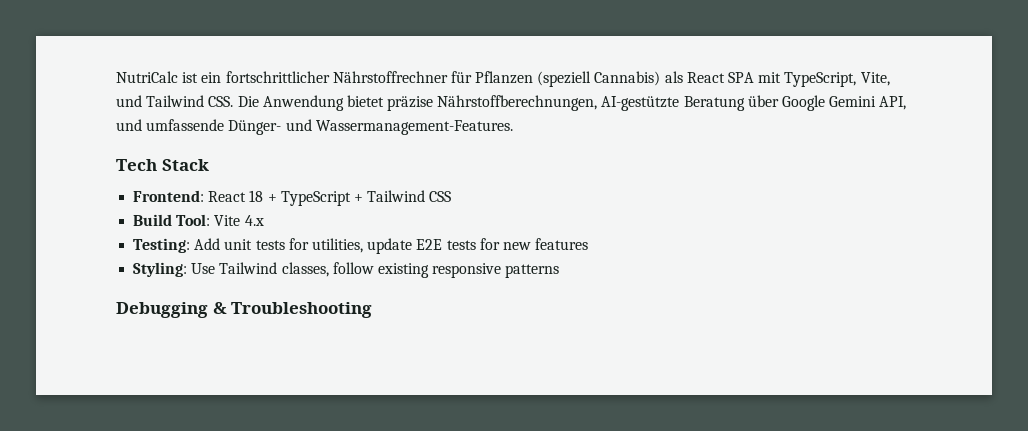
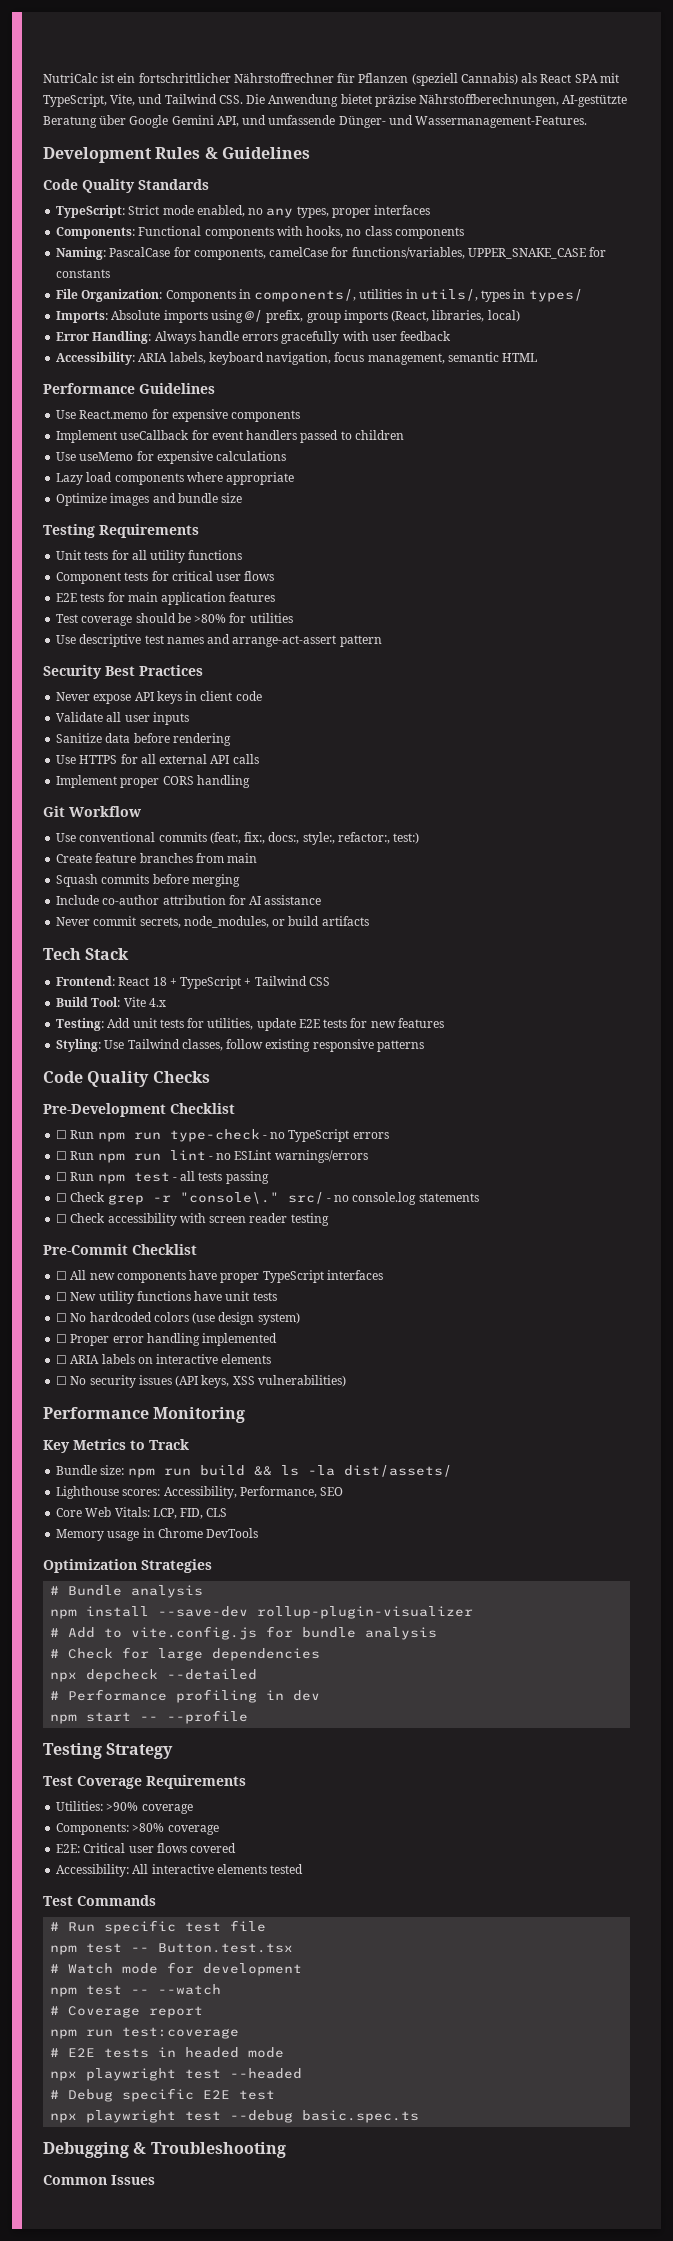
(513, 127) none -> [43,147,310,163] [43,179,209,193] [56,205,431,218] [56,226,464,239] [56,247,607,260] [56,269,111,278] [56,289,583,302] [56,310,520,323] [56,331,452,344] [56,352,538,365] [43,383,215,394] [56,409,301,422] [56,430,404,443] [56,451,287,464] [56,472,295,485] [56,493,243,506] [43,524,199,538] [56,550,243,563] [56,571,275,584] [56,592,276,605] [56,613,293,626] [56,634,382,647] [43,665,203,679] [56,691,262,704] [56,712,189,725] [56,733,231,746] [56,754,259,764] [56,775,250,788] [43,806,141,817] [56,832,420,845] [56,853,258,863] [56,874,240,887] [56,895,322,905] [56,916,369,928] // Development Rules & Guidelines // Code Quality Standards // TypeScript: Strict mode enabled, no any types, proper interfaces // Components: Functional components with hooks, no class components // Naming: PascalCase for components, camelCase for functions/variables, UPPER_SNAKE_CASE for constants // File Organization: Components in components/, utilities in utils/, types in types/ // Imports: Absolute imports using @/ prefix, group imports (React, libraries, local) // Error Handling: Always handle errors gracefully with user feedback // Accessibility: ARIA labels, keyboard navigation, focus management, semantic HTML // Performance Guidelines // Use React.memo for expensive components // Implement useCallback for event handlers passed to children // Use useMemo for expensive calculations // Lazy load components where appropriate // Optimize images and bundle size // Testing Requirements // Unit tests for all utility functions // Component tests for critical user flows // E2E tests for main application features // Test coverage should be >80% for utilities // Use descriptive test names and arrange-act-assert pattern // Security Best Practices // Never expose API keys in client code // Validate all user inputs // Sanitize data before rendering // Use HTTPS for all external API calls // Implement proper CORS handling // Git Workflow // Use conventional commits (feat:, fix:, docs:, style:, refactor:, test:) // Create feature branches from main // Squash commits before merging // Include co-author attribution for AI assistance // Never commit secrets, node_modules, or build artifacts
(560, 271) none -> [43,1071,210,1087] [43,1103,235,1117] [56,1129,389,1142] [56,1150,368,1163] [56,1171,269,1184] [56,1192,479,1205] [56,1213,329,1226] [43,1244,197,1255] [56,1270,383,1283] [56,1291,277,1304] [56,1312,300,1325] [56,1333,278,1346] [56,1354,272,1364] [56,1375,346,1388] [43,1407,246,1423] [43,1439,189,1453] [56,1465,452,1478] [56,1486,344,1499] [56,1507,228,1519] [56,1528,259,1541] [43,1559,212,1573] [50,1585,204,1598] [50,1606,474,1619] [50,1626,438,1640] [50,1647,321,1661] [50,1669,258,1682] [50,1689,321,1703] [50,1710,249,1724] [43,1743,174,1759] [43,1775,246,1789] [56,1801,193,1814] [56,1823,219,1835] [56,1843,237,1853] [56,1864,304,1877] [43,1895,156,1906] [50,1920,267,1934] [50,1943,294,1955] [50,1962,303,1976] [50,1984,222,1997] [50,2006,204,2018] [50,2027,240,2039] [50,2047,285,2058] [50,2068,303,2081] [50,2088,276,2102] [50,2110,420,2123] // Code Quality Checks // Pre-Development Checklist // ☐ Run npm run type-check - no TypeScript errors // ☐ Run npm run lint - no ESLint warnings/errors // ☐ Run npm test - all tests passing // ☐ Check grep -r "console\." src/ - no console.log statements // ☐ Check accessibility with screen reader testing // Pre-Commit Checklist // ☐ All new components have proper TypeScript interfaces // ☐ New utility functions have unit tests // ☐ No hardcoded colors (use design system) // ☐ Proper error handling implemented // ☐ ARIA labels on interactive elements // ☐ No security issues (API keys, XSS vulnerabilities) // Performance Monitoring // Key Metrics to Track // Bundle size: npm run build && ls -la dist/assets/ // Lighthouse scores: Accessibility, Performance, SEO // Core Web Vitals: LCP, FID, CLS // Memory usage in Chrome DevTools // Optimization Strategies // # Bundle analysis // npm install --save-dev rollup-plugin-visualizer // # Add to vite.config.js for bundle analysis // # Check for large dependencies // npx depcheck --detailed // # Performance profiling in dev // npm start -- --profile // Testing Strategy // Test Coverage Requirements // Utilities: >90% coverage // Components: >80% coverage // E2E: Critical user flows covered // Accessibility: All interactive elements tested // Test Commands // # Run specific test file // npm test -- Button.test.tsx // # Watch mode for development // npm test -- --watch // # Coverage report // npm run test:coverage // # E2E tests in headed mode // npx playwright test --headed // # Debug specific E2E test // npx playwright test --debug basic.spec.ts
(373, 310) none -> [43,2175,155,2185] // Common Issues

